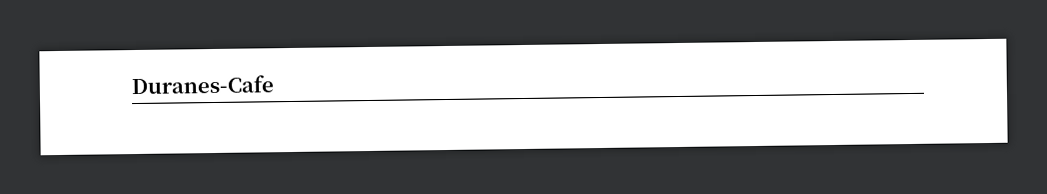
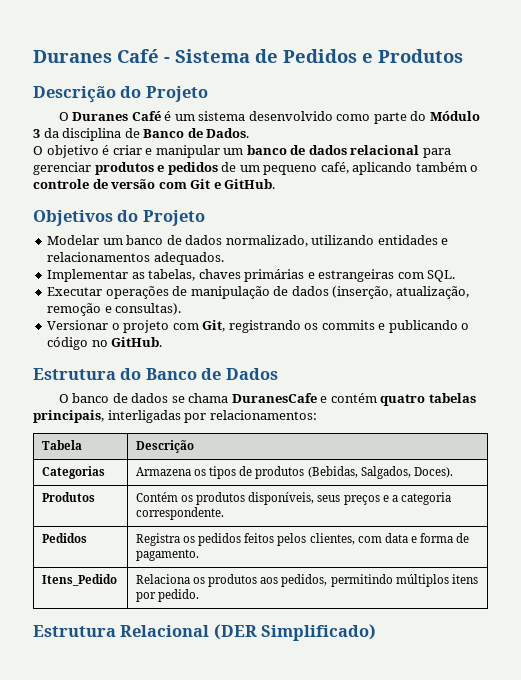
[131,75,274,95] Duranes-Cafe -> [33,49,463,63] [33,86,208,103] [58,111,480,124] [33,128,250,141] [33,145,451,158] [33,162,479,175] [33,179,276,189] [33,210,205,226] [47,235,449,247] [47,252,224,265] [47,269,456,282] [47,286,469,299] [47,303,182,316] [47,320,470,333] [47,337,163,350] [33,368,278,380] [58,393,476,406] [33,410,317,423] [42,440,83,450] [136,440,195,453] [42,466,106,479] [136,466,453,479] [42,492,96,502] [136,492,451,505] [136,507,225,520] [42,533,88,543] [136,533,470,546] [136,549,200,561] [42,574,118,586] [136,574,478,587] [136,589,200,602] [33,624,377,641] Duranes Café - Sistema de Pedidos e Produtos // Descrição do Projeto // O Duranes Café é um sistema desenvolvido como parte do Módulo 3 da disciplina de Banco de Dados. // O objetivo é criar e manipular um banco de dados relacional para gerenciar produtos e pedidos de um pequeno café, aplicando também o controle de versão com Git e GitHub. // Objetivos do Projeto // Modelar um banco de dados normalizado, utilizando entidades e relacionamentos adequados. // Implementar as tabelas, chaves primárias e estrangeiras com SQL. // Executar operações de manipulação de dados (inserção, atualização, remoção e consultas). // Versionar o projeto com Git, registrando os commits e publicando o código no GitHub. // Estrutura do Banco de Dados // O banco de dados se chama DuranesCafe e contém quatro tabelas principais, interligadas por relacionamentos: // Tabela | Descrição // Categorias | Armazena os tipos de produtos (Bebidas, Salgados, Doces). // Produtos | Contém os produtos disponíveis, seus preços e a categoria correspondente. // Pedidos | Registra os pedidos feitos pelos clientes, com data e forma de pagamento. // Itens_Pedido | Relaciona os produtos aos pedidos, permitindo múltiplos itens por pedido. // Estrutura Relacional (DER Simplificado)

